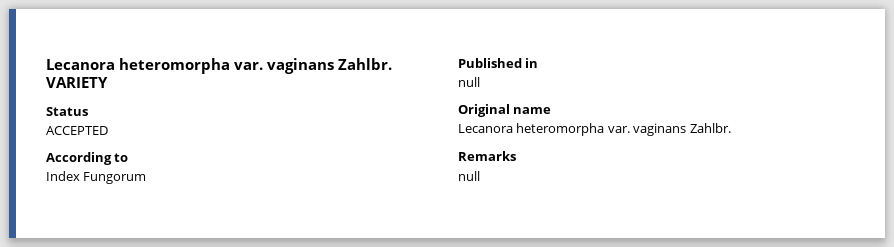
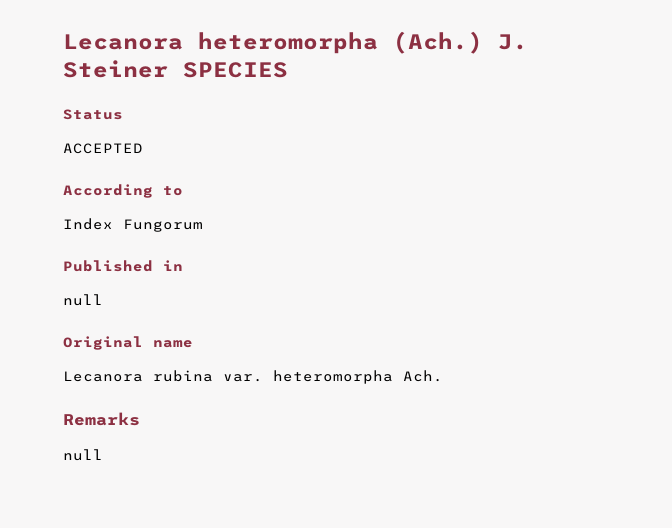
[46,58,392,74] [46,77,108,88] Lecanora heteromorpha var. vaginans Zahlbr. VARIETY -> [63,31,528,54] [63,60,288,78] Lecanora heteromorpha (Ach.) J. Steiner SPECIES
[516,123,731,136] heteromorpha var. vaginans Zahlbr. -> [153,370,443,384] rubina var. heteromorpha Ach.

